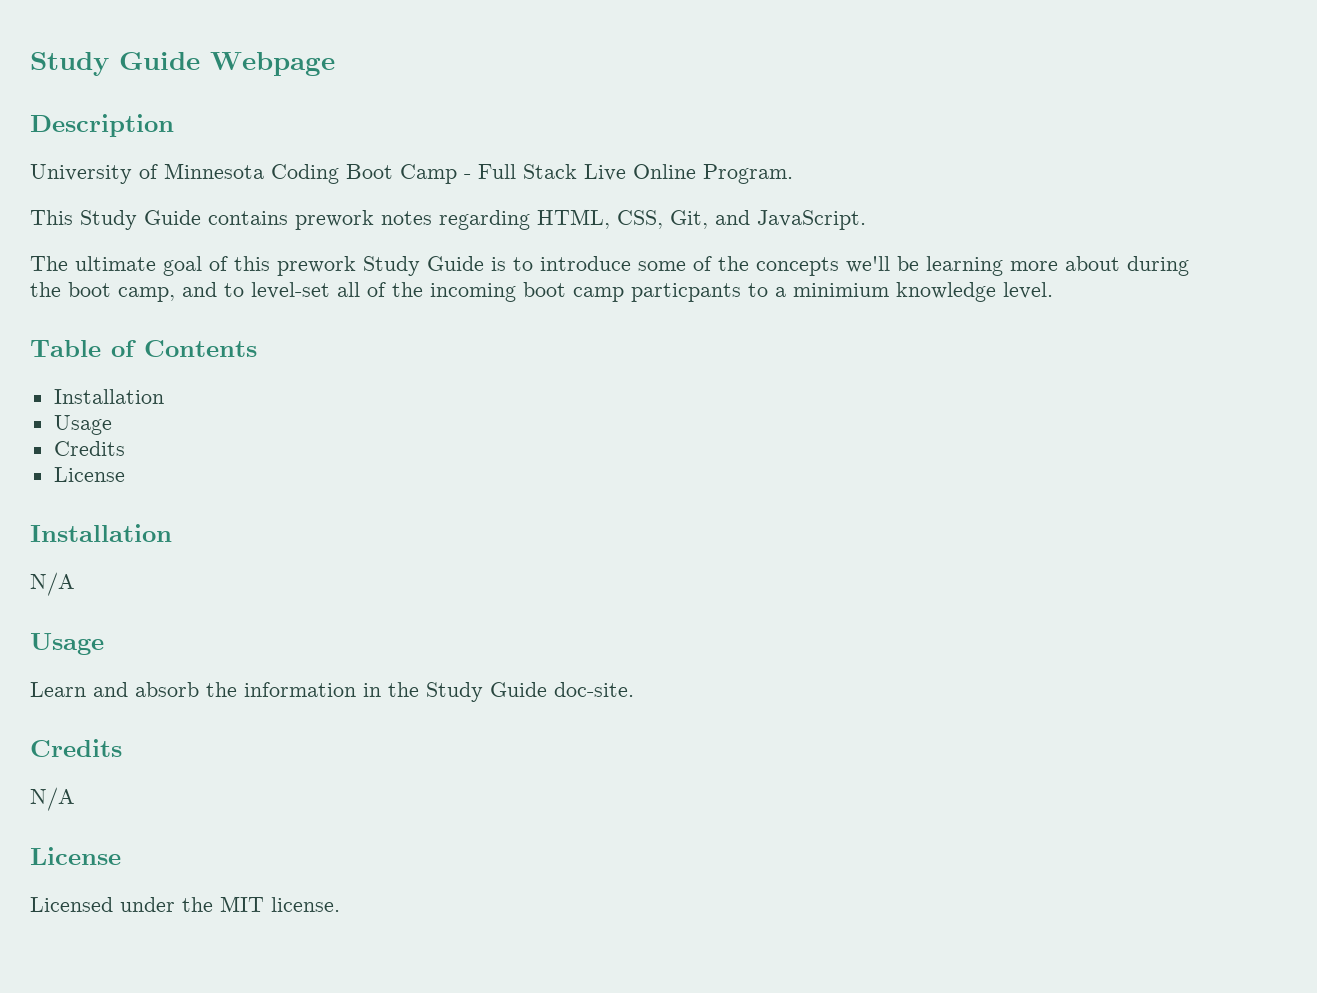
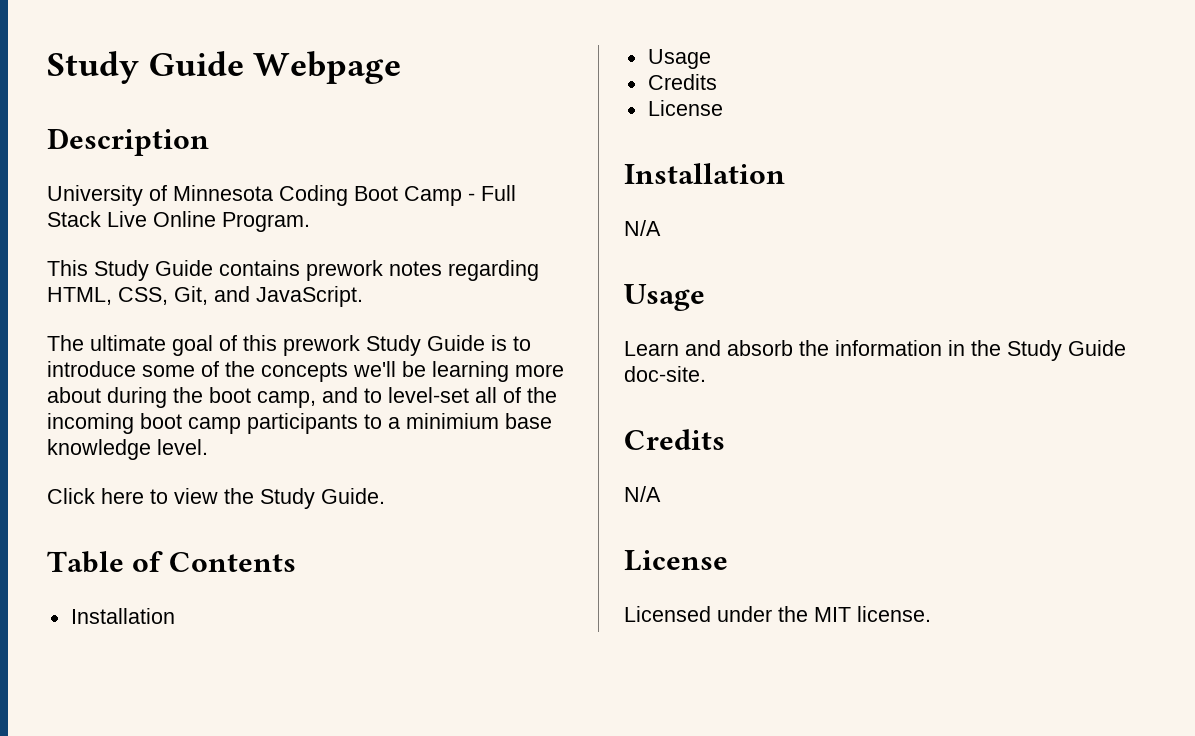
[631,283,741,302] particpants -> [247,413,358,434] participants
(889, 290) none -> [505,413,552,429] base
(1053, 290) none -> [47,488,385,509] // Click here to view the Study Guide.

